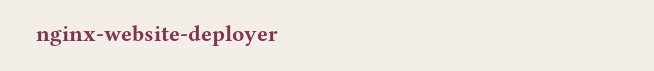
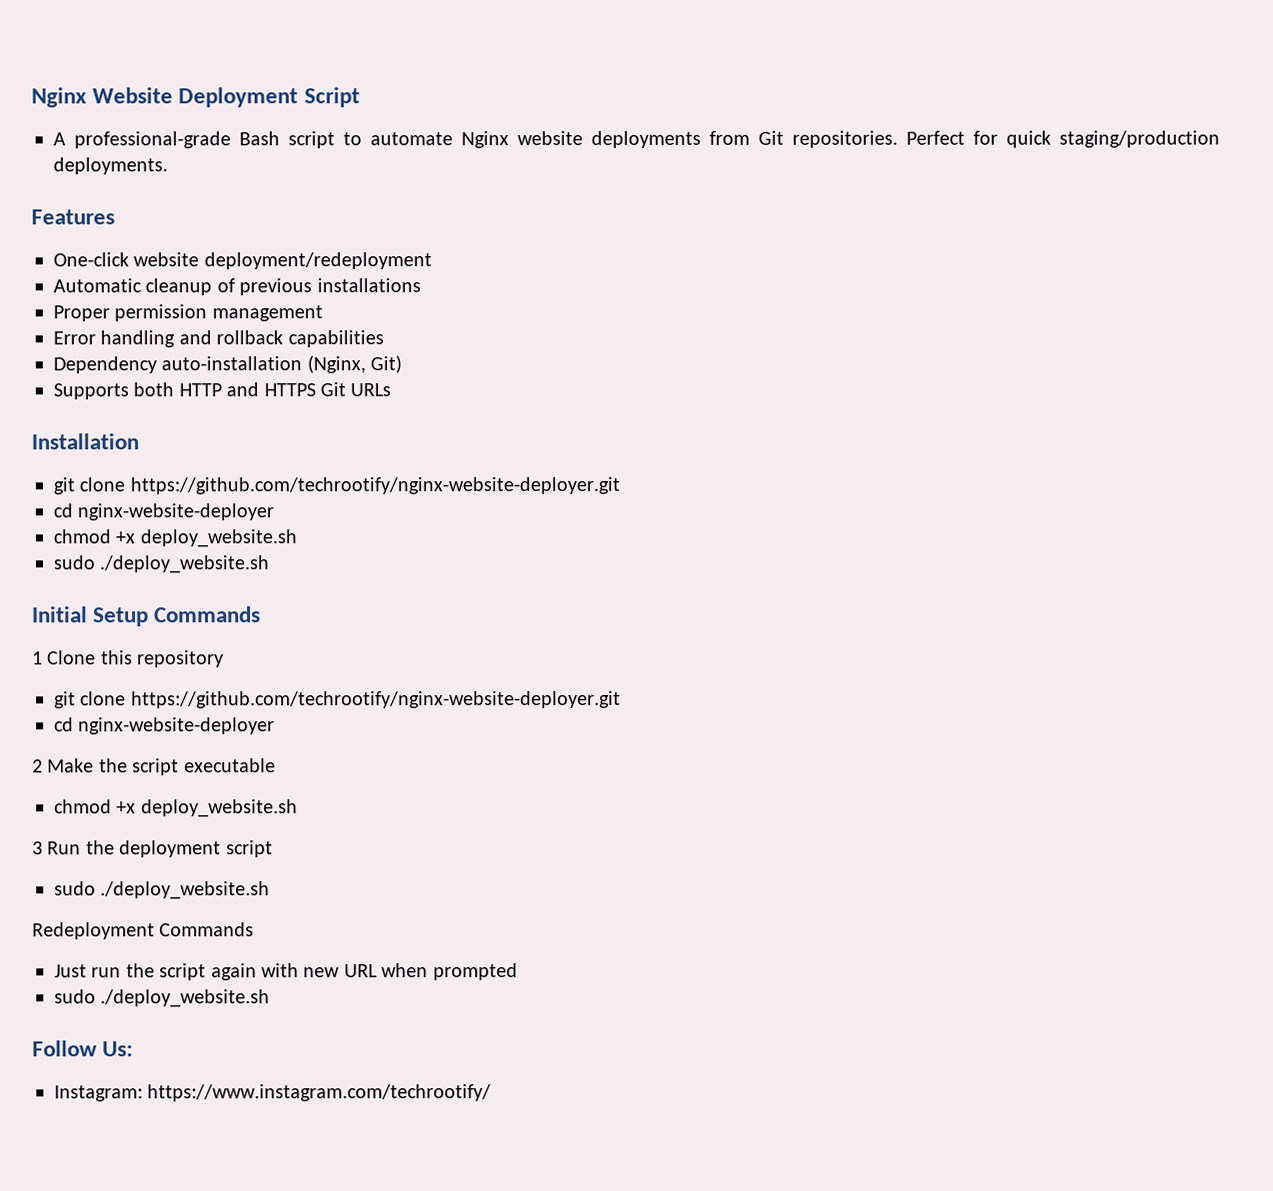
[36,25,278,46] nginx-website-deployer -> [31,87,360,108] [53,130,1220,149] [53,157,168,175] [31,209,115,225] [53,252,432,270] [53,278,421,296] [53,304,323,322] [53,330,384,348] [53,355,403,374] [53,382,392,400] [31,433,139,450] [53,477,620,495] [53,503,275,521] [53,529,297,548] [53,555,270,574] [32,606,262,627] [32,650,225,668] [54,691,621,709] [54,717,276,735] [32,758,276,776] [54,799,298,818] [32,840,273,858] [54,881,271,900] [32,922,255,940] [54,963,518,981] [54,989,271,1008] [32,1040,134,1057] [54,1084,492,1102] Nginx Website Deployment Script // A professional-grade Bash script to automate Nginx website deployments from Git repositories. Perfect for quick staging/production deployments. // Features // One-click website deployment/redeployment // Automatic cleanup of previous installations // Proper permission management // Error handling and rollback capabilities // Dependency auto-installation (Nginx, Git) // Supports both HTTP and HTTPS Git URLs // Installation // git clone https://github.com/techrootify/nginx-website-deployer.git // cd nginx-website-deployer // chmod +x deploy_website.sh // sudo ./deploy_website.sh // Initial Setup Commands // 1 Clone this repository // git clone https://github.com/techrootify/nginx-website-deployer.git // cd nginx-website-deployer // 2 Make the script executable // chmod +x deploy_website.sh // 3 Run the deployment script // sudo ./deploy_website.sh // Redeployment Commands // Just run the script again with new URL when prompted // sudo ./deploy_website.sh // Follow Us: // Instagram: https://www.instagram.com/techrootify/

